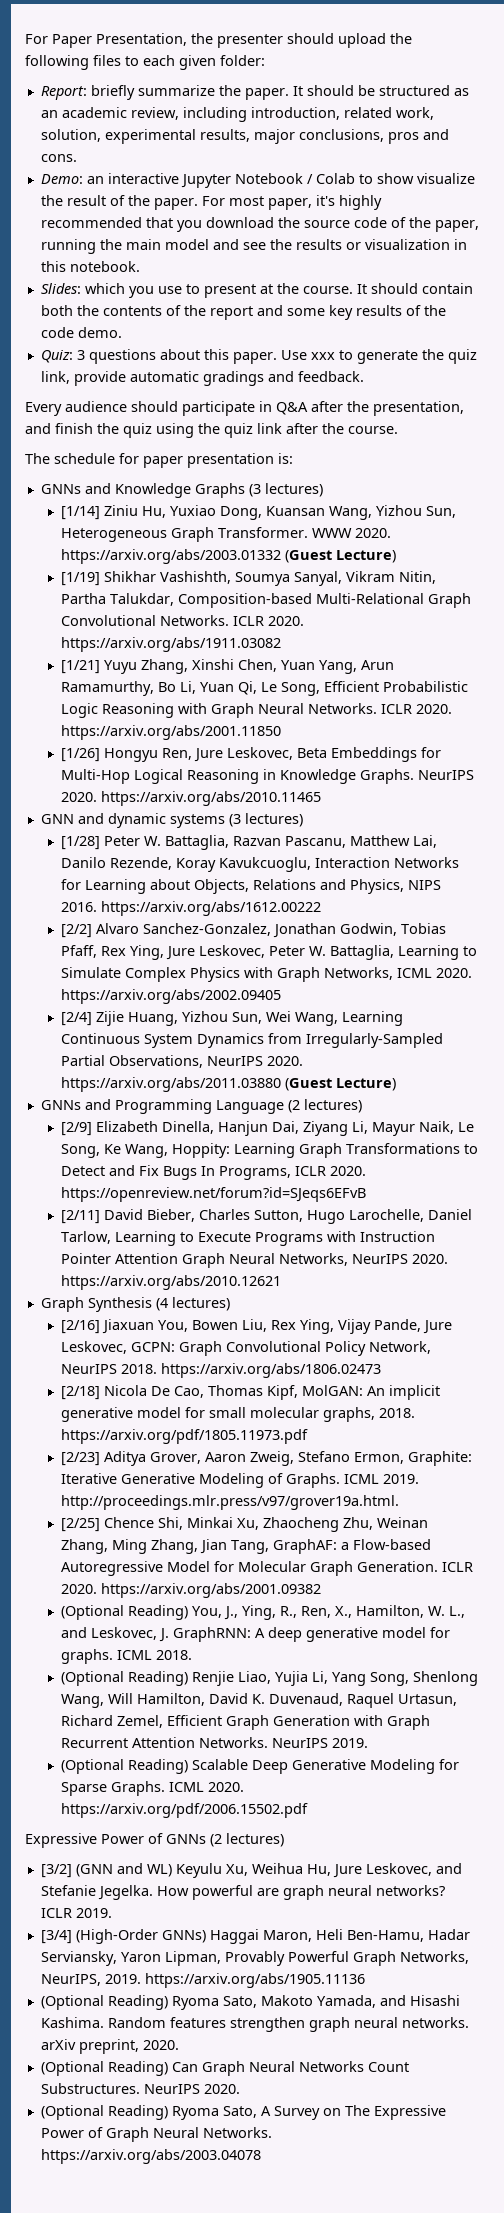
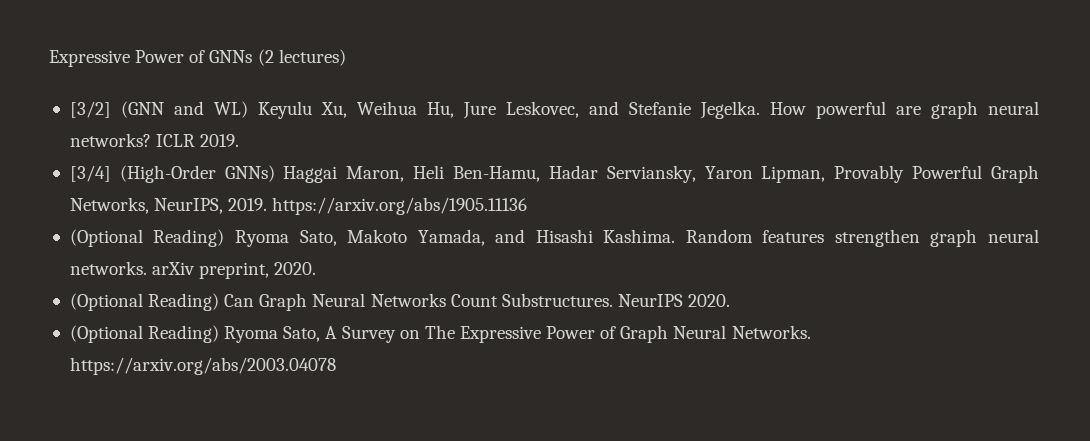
[25,33,412,48] [25,55,265,70] [40,85,469,100] [40,107,434,122] [40,129,449,144] [40,154,77,162] [40,173,475,188] [40,195,382,210] [40,217,479,232] [40,239,467,254] [40,261,140,272] [40,283,473,298] [40,305,446,320] [40,327,122,338] [40,349,477,364] [40,371,364,386] [25,401,464,416] [25,423,398,438] [25,453,293,468] [40,483,323,498] [61,505,457,520] [61,527,392,542] [61,549,397,564] [61,571,437,586] [61,593,472,608] [61,615,305,626] [61,637,282,652] [61,659,395,674] [61,681,469,696] [61,703,453,718] [61,725,282,740] [61,747,442,762] [61,769,475,784] [61,791,322,806] [40,813,303,828] [61,835,438,850] [61,857,460,872] [61,879,442,894] [61,901,322,916] [61,923,447,938] [61,945,478,960] [61,967,473,982] [61,989,282,1004] [61,1011,404,1026] [61,1033,444,1048] [61,1055,304,1068] [61,1077,397,1092] [40,1099,362,1114] [61,1121,475,1136] [61,1143,479,1158] [61,1165,367,1180] [61,1187,367,1202] [61,1209,473,1224] [61,1231,436,1246] [61,1253,449,1268] [61,1275,282,1290] [40,1297,230,1312] [61,1319,453,1334] [61,1341,432,1356] [61,1363,382,1378] [61,1385,441,1400] [61,1407,416,1422] [61,1429,309,1444] [61,1451,473,1466] [61,1473,420,1488] [61,1495,400,1510] [61,1517,429,1532] [61,1539,432,1554] [61,1561,474,1576] [61,1583,322,1598] [61,1605,466,1620] [61,1627,451,1642] [61,1649,193,1664] [61,1671,479,1686] [61,1693,458,1708] [61,1715,431,1730] [61,1737,369,1748] [61,1759,460,1774] [61,1781,245,1796] [61,1803,309,1818] For Paper Presentation, the presenter should upload the following files to each given folder: // Report: briefly summarize the paper. It should be structured as an academic review, including introduction, related work, solution, experimental results, major conclusions, pros and cons. // Demo: an interactive Jupyter Notebook / Colab to show visualize the result of the paper. For most paper, it's highly recommended that you download the source code of the paper, running the main model and see the results or visualization in this notebook. // Slides: which you use to present at the course. It should contain both the contents of the report and some key results of the code demo. // Quiz: 3 questions about this paper. Use xxx to generate the quiz link, provide automatic gradings and feedback. // Every audience should participate in Q&A after the presentation, and finish the quiz using the quiz link after the course. // The schedule for paper presentation is: // GNNs and Knowledge Graphs (3 lectures) // [1/14] Ziniu Hu, Yuxiao Dong, Kuansan Wang, Yizhou Sun, Heterogeneous Graph Transformer. WWW 2020. https://arxiv.org/abs/2003.01332 (Guest Lecture) // [1/19] Shikhar Vashishth, Soumya Sanyal, Vikram Nitin, Partha Talukdar, Composition-based Multi-Relational Graph Convolutional Networks. ICLR 2020. https://arxiv.org/abs/1911.03082 // [1/21] Yuyu Zhang, Xinshi Chen, Yuan Yang, Arun Ramamurthy, Bo Li, Yuan Qi, Le Song, Efficient Probabilistic Logic Reasoning with Graph Neural Networks. ICLR 2020. https://arxiv.org/abs/2001.11850 // [1/26] Hongyu Ren, Jure Leskovec, Beta Embeddings for Multi-Hop Logical Reasoning in Knowledge Graphs. NeurIPS 2020. https://arxiv.org/abs/2010.11465 // GNN and dynamic systems (3 lectures) // [1/28] Peter W. Battaglia, Razvan Pascanu, Matthew Lai, Danilo Rezende, Koray Kavukcuoglu, Interaction Networks for Learning about Objects, Relations and Physics, NIPS 2016. https://arxiv.org/abs/1612.00222 // [2/2] Alvaro Sanchez-Gonzalez, Jonathan Godwin, Tobias Pfaff, Rex Ying, Jure Leskovec, Peter W. Battaglia, Learning to Simulate Complex Physics with Graph Networks, ICML 2020. https://arxiv.org/abs/2002.09405 // [2/4] Zijie Huang, Yizhou Sun, Wei Wang, Learning Continuous System Dynamics from Irregularly-Sampled Partial Observations, NeurIPS 2020. https://arxiv.org/abs/2011.03880 (Guest Lecture) // GNNs and Programming Language (2 lectures) // [2/9] Elizabeth Dinella, Hanjun Dai, Ziyang Li, Mayur Naik, Le Song, Ke Wang, Hoppity: Learning Graph Transformations to Detect and Fix Bugs In Programs, ICLR 2020. https://openreview.net/forum?id=SJeqs6EFvB // [2/11] David Bieber, Charles Sutton, Hugo Larochelle, Daniel Tarlow, Learning to Execute Programs with Instruction Pointer Attention Graph Neural Networks, NeurIPS 2020. https://arxiv.org/abs/2010.12621 // Graph Synthesis (4 lectures) // [2/16] Jiaxuan You, Bowen Liu, Rex Ying, Vijay Pande, Jure Leskovec, GCPN: Graph Convolutional Policy Network, NeurIPS 2018. https://arxiv.org/abs/1806.02473 // [2/18] Nicola De Cao, Thomas Kipf, MolGAN: An implicit generative model for small molecular graphs, 2018. https://arxiv.org/pdf/1805.11973.pdf // [2/23] Aditya Grover, Aaron Zweig, Stefano Ermon, Graphite: Iterative Generative Modeling of Graphs. ICML 2019. http://proceedings.mlr.press/v97/grover19a.html. // [2/25] Chence Shi, Minkai Xu, Zhaocheng Zhu, Weinan Zhang, Ming Zhang, Jian Tang, GraphAF: a Flow-based Autoregressive Model for Molecular Graph Generation. ICLR 2020. https://arxiv.org/abs/2001.09382 // (Optional Reading) You, J., Ying, R., Ren, X., Hamilton, W. L., and Leskovec, J. GraphRNN: A deep generative model for graphs. ICML 2018. // (Optional Reading) Renjie Liao, Yujia Li, Yang Song, Shenlong Wang, Will Hamilton, David K. Duvenaud, Raquel Urtasun, Richard Zemel, Efficient Graph Generation with Graph Recurrent Attention Networks. NeurIPS 2019. // (Optional Reading) Scalable Deep Generative Modeling for Sparse Graphs. ICML 2020. https://arxiv.org/pdf/2006.15502.pdf // -> (49, 58) none

